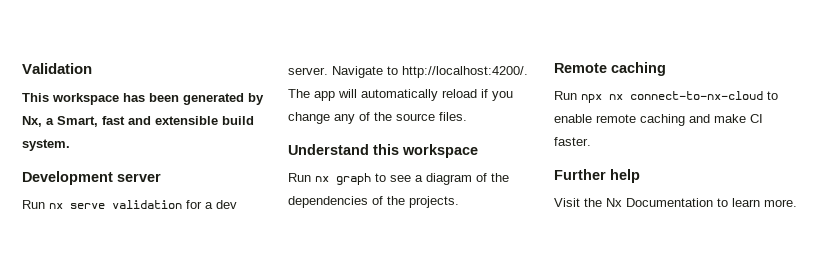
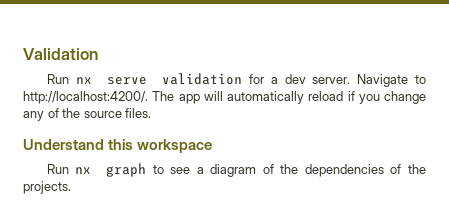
[22,93,264,105] [22,116,254,127] [22,139,70,151] [22,171,161,185] // This workspace has been generated by Nx, a Smart, fast and extensible build system. // Development server -> (98, 54) none
[554,62,666,76] [554,91,778,103] [554,114,763,126] [554,137,591,146] [554,169,640,183] [554,198,797,207] // Remote caching // Run npx nx connect-to-nx-cloud to enable remote caching and make CI faster. // Further help // Visit the Nx Documentation to learn more. -> (71, 187) none

